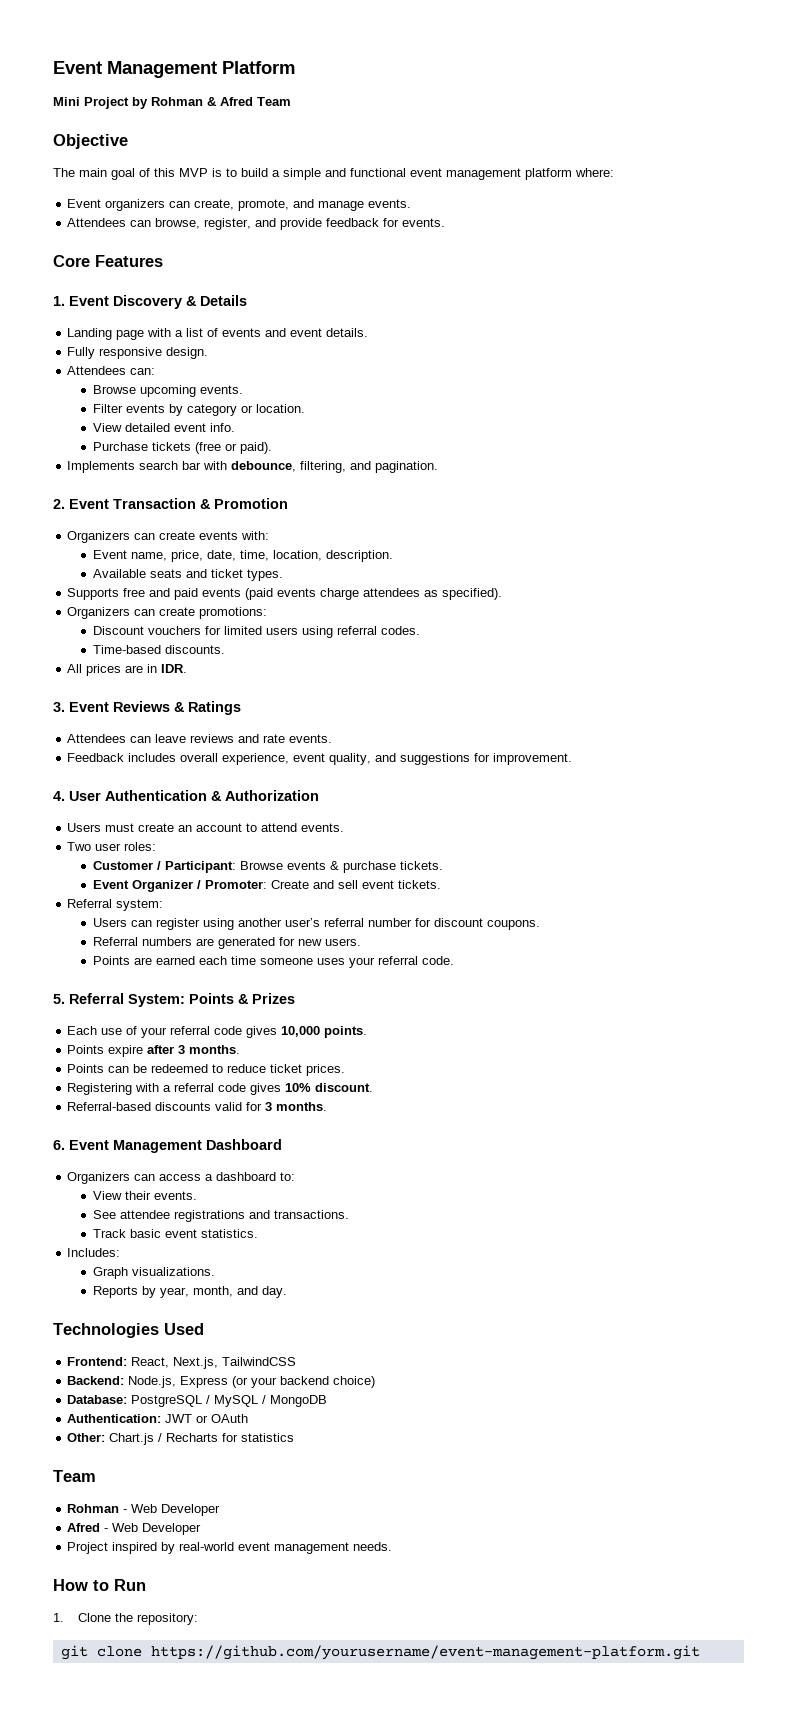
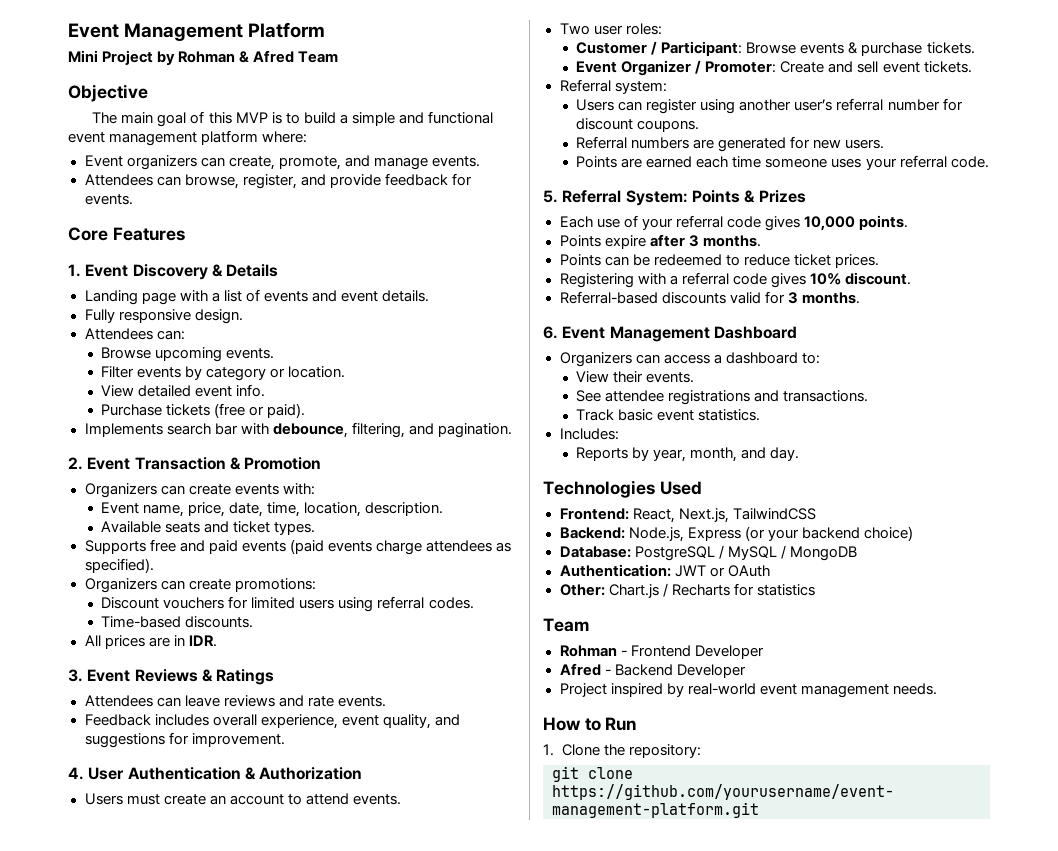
[92,1267,215,1279] // Graph visualizations. -> (619, 434) none
[131,1504,158,1513] Web -> [630,645,691,657] Frontend
[112,1523,139,1532] Web -> [614,664,673,676] Backend

